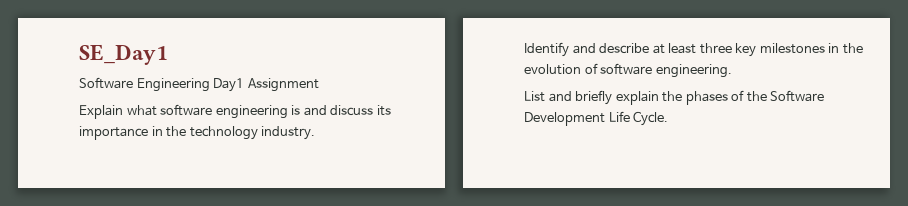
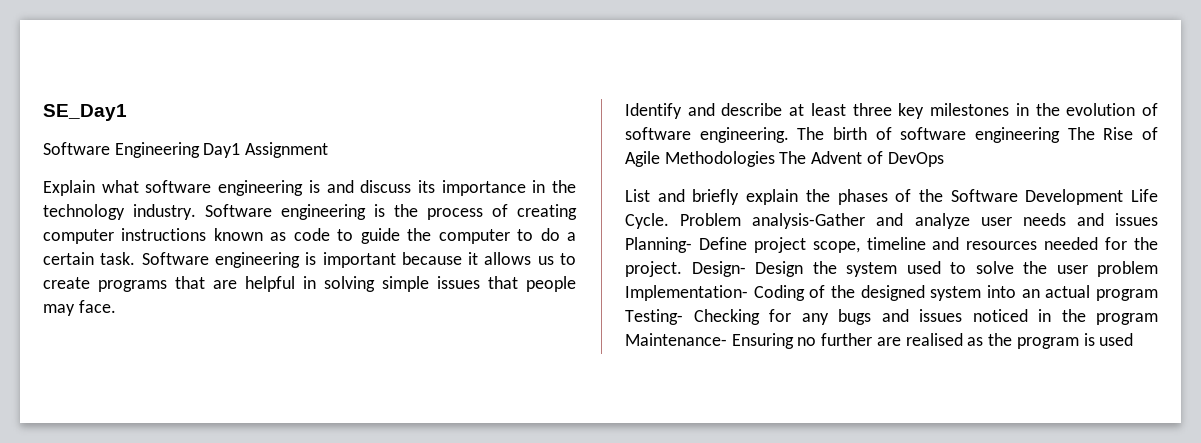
(316, 133) none -> [205,204,577,220] [43,228,576,244] [43,252,576,268] [43,276,576,292] [43,300,116,316] Software engineering is the process of creating computer instructions known as code to guide the computer to do a certain task. Software engineering is important because it allows us to create programs that are helpful in solving simple issues that people may face.
(732, 71) none -> [797,127,1158,143] [625,151,944,167] The birth of software engineering The Rise of Agile Methodologies The Advent of DevOps
(669, 118) none -> [680,213,1158,229] [625,237,1158,253] [625,261,1158,277] [625,285,1158,301] [625,309,1158,325] [625,333,1134,349] Problem analysis-Gather and analyze user needs and issues Planning- Define project scope, timeline and resources needed for the project. Design- Design the system used to solve the user problem Implementation- Coding of the designed system into an actual program Testing- Checking for any bugs and issues noticed in the program Maintenance- Ensuring no further are realised as the program is used

